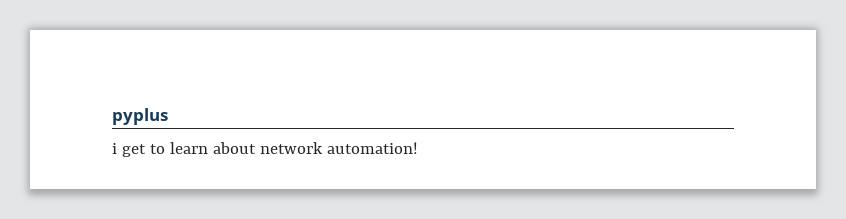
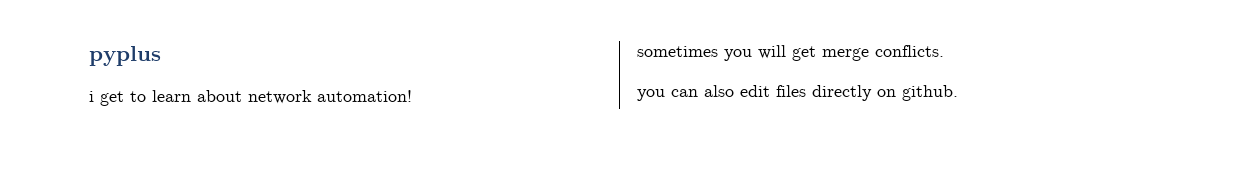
(418, 148) none -> [637,45,944,61] [637,85,958,101] // sometimes you will get merge conflicts. // you can also edit files directly on github.

